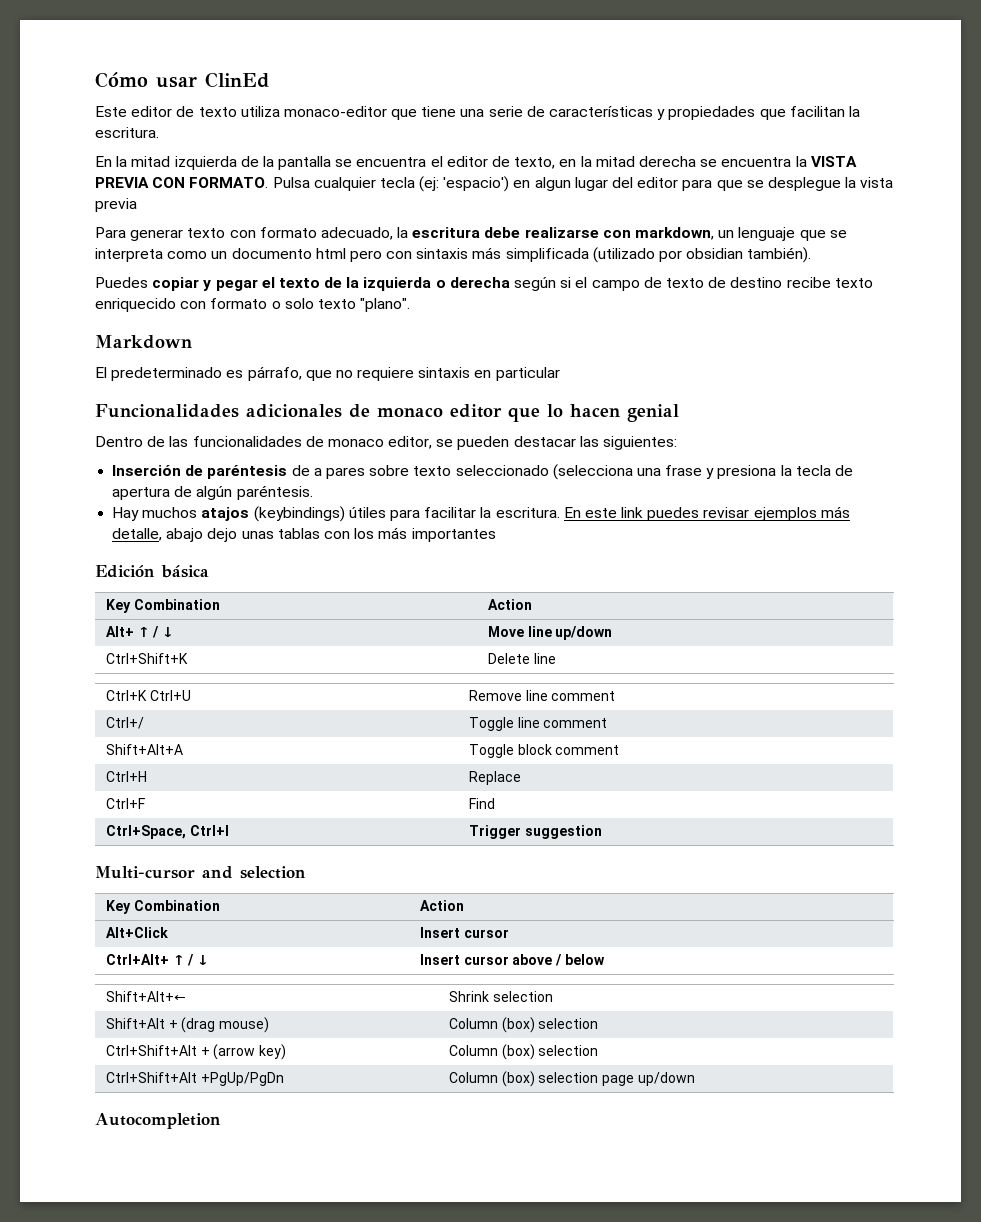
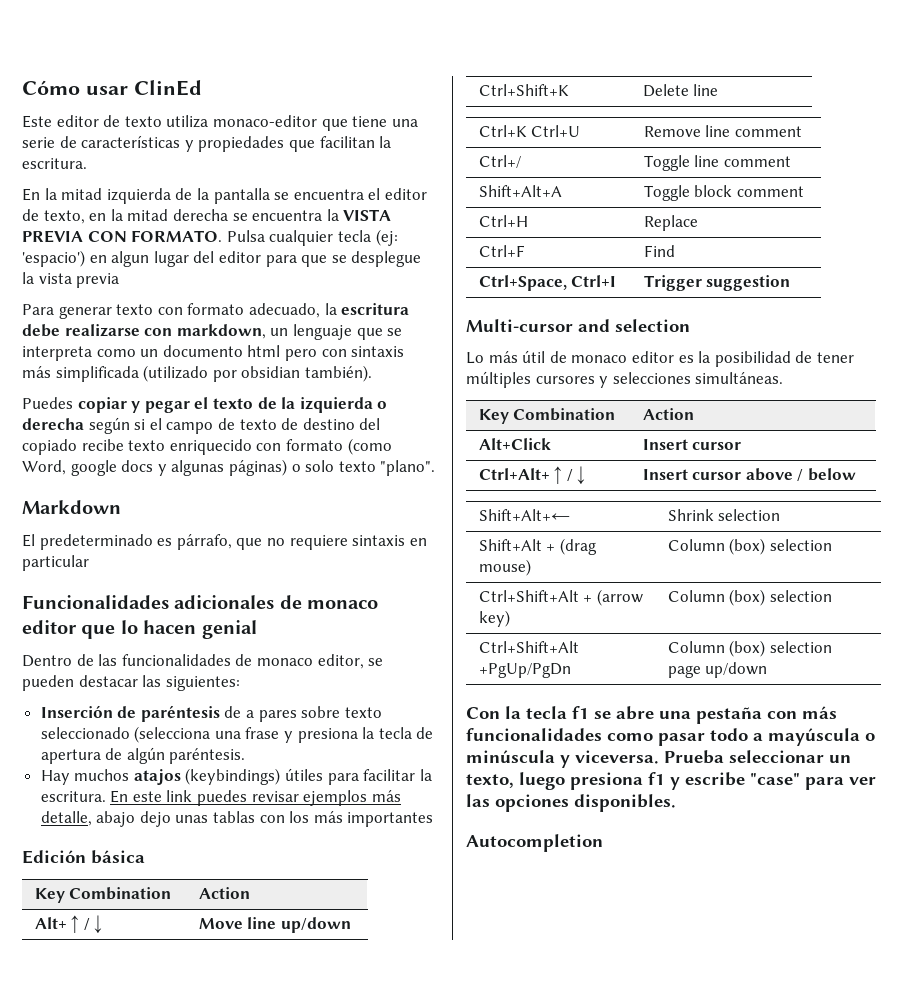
(783, 282) none -> [359,418,381,430] [22,439,77,455] del copiado
(268, 303) none -> [347,438,392,455] [22,459,287,476] (como Word, google docs y algunas páginas)
(306, 872) none -> [466,350,854,367] [466,371,784,388] // Lo más útil de monaco editor es la posibilidad de tener múltiples cursores y selecciones simultáneas.
(695, 1079) none -> [466,706,837,724] [466,728,875,746] [466,750,851,768] [466,772,876,790] [466,794,676,812] // Con la tecla f1 se abre una pestaña con más funcionalidades como pasar todo a mayúscula o minúscula y viceversa. Prueba seleccionar un texto, luego presiona f1 y escribe "case" para ver las opciones disponibles.

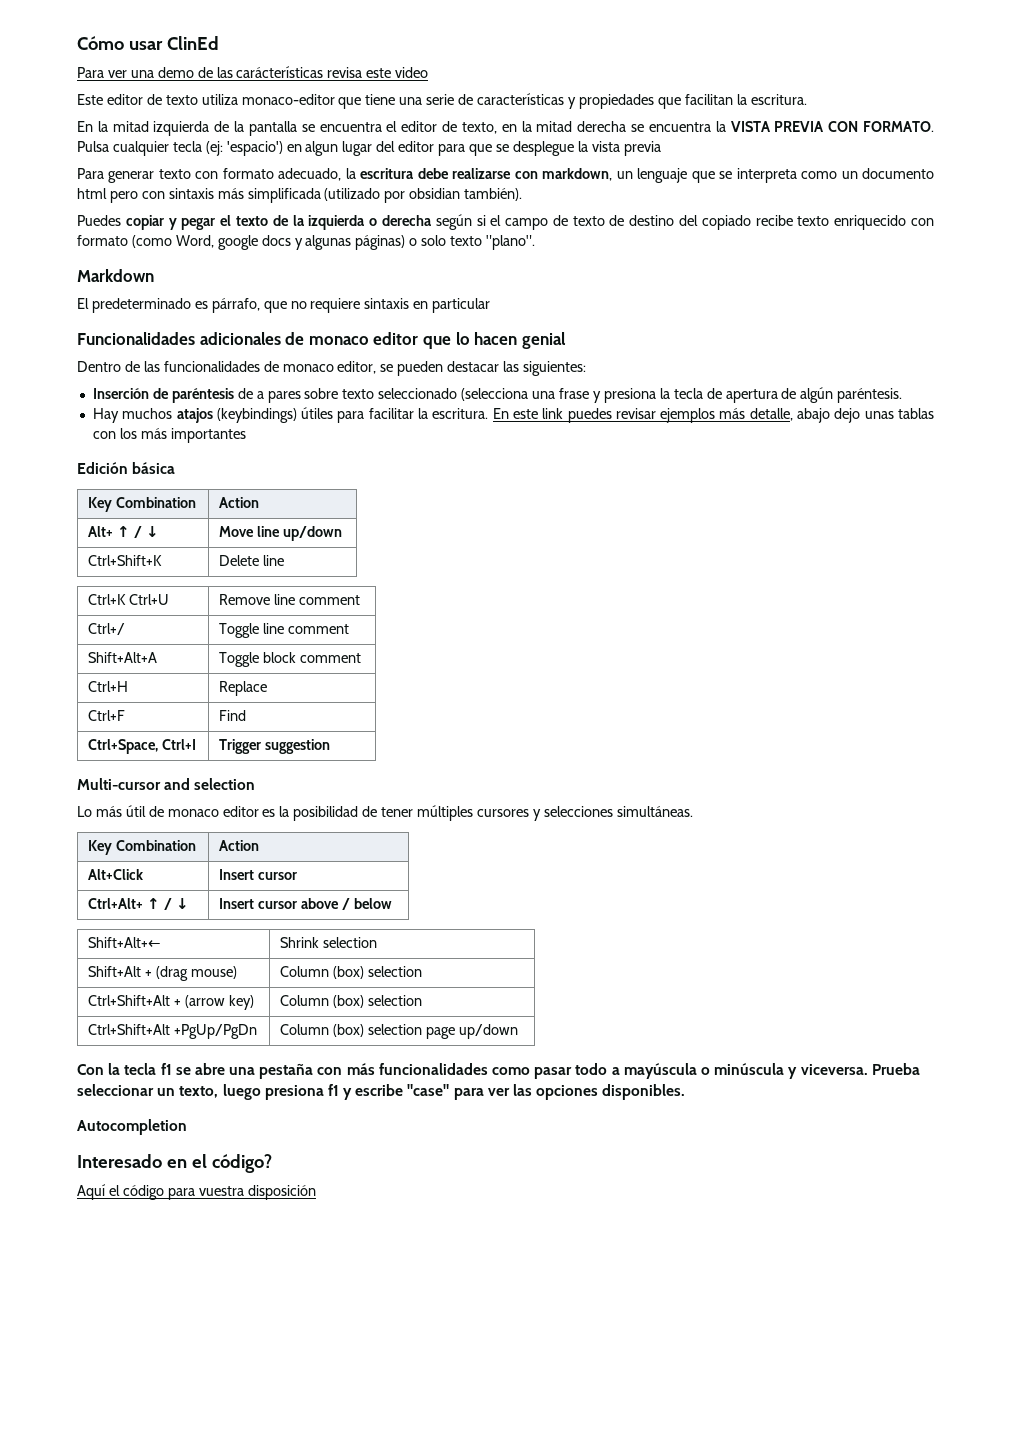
(202, 88) none -> [77,66,429,78] // Para ver una demo de las carácterísticas revisa este video
(603, 843) none -> [77,1154,272,1173] [77,1184,316,1200] // Interesado en el código? // Aquí el código para vuestra disposición

